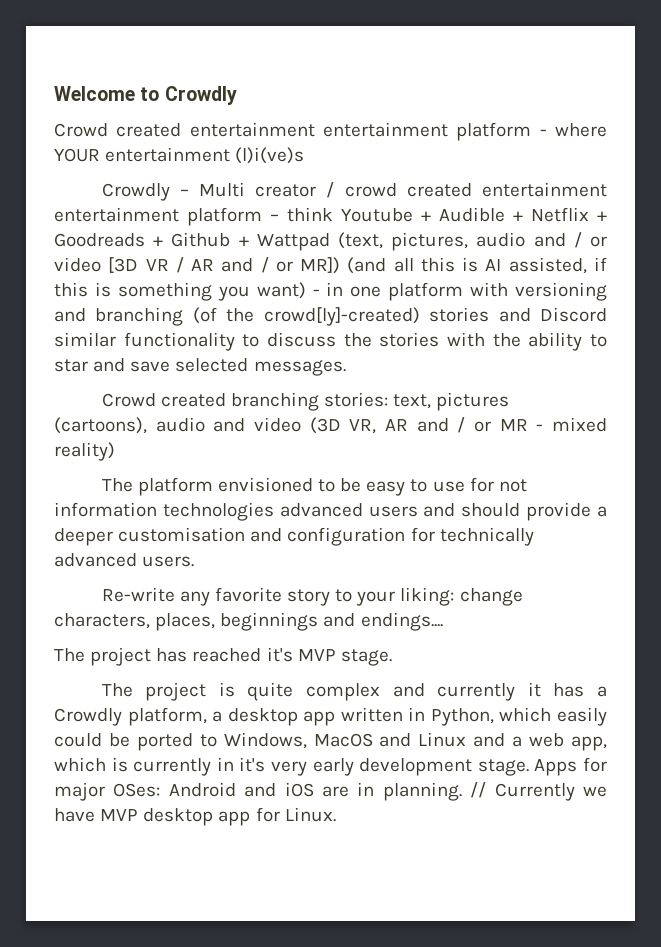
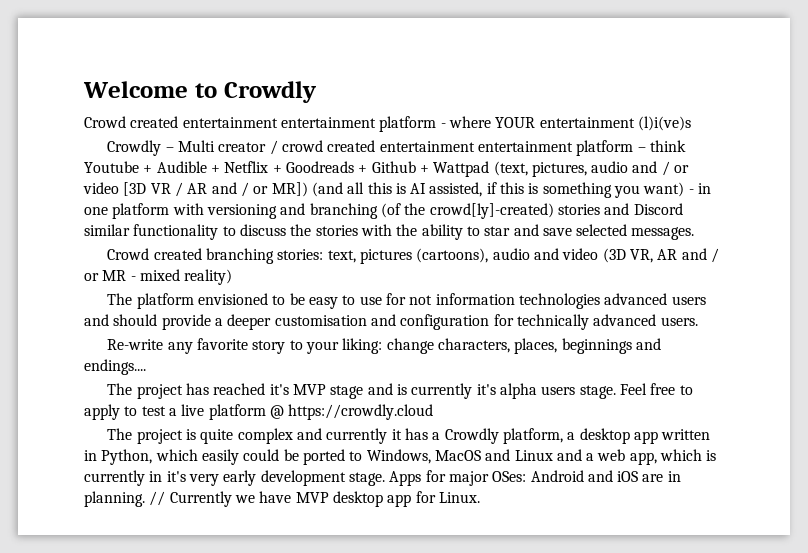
[340,649,392,666] stage. -> [330,383,693,399] [84,404,434,420] stage and is currently it's alpha users stage. Feel free to apply to test a live platform @ https://crowdly.cloud

